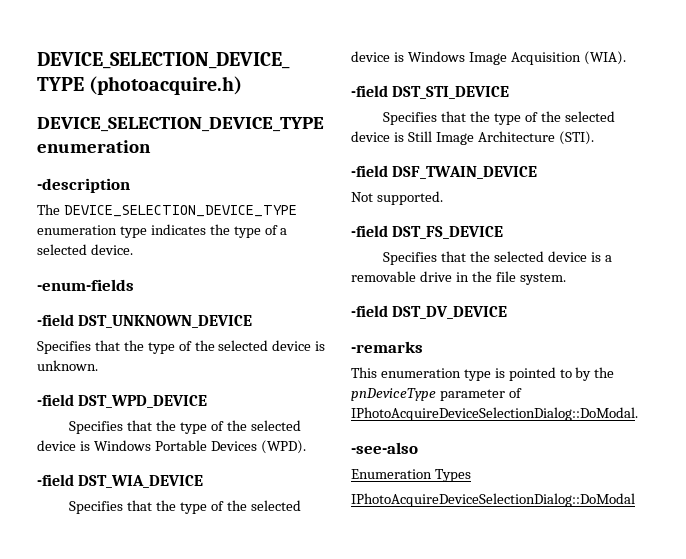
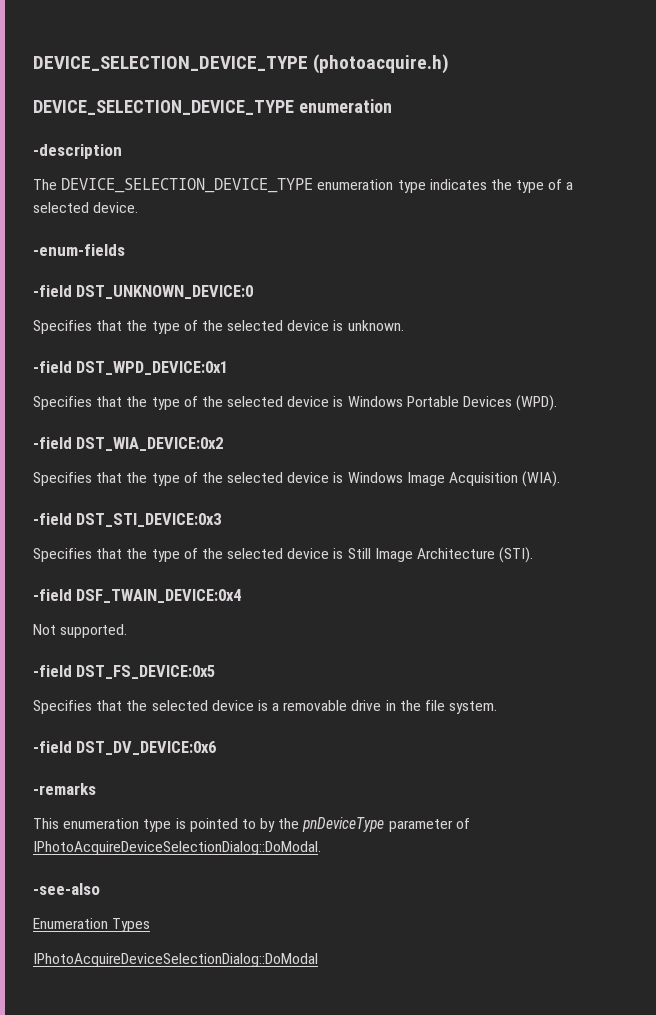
[78,315,253,328] DST_UNKNOWN_DEVICE -> [76,285,254,299] DST_UNKNOWN_DEVICE:0
[78,395,208,408] DST_WPD_DEVICE -> [76,361,229,375] DST_WPD_DEVICE:0x1
[78,475,204,488] DST_WIA_DEVICE -> [76,437,224,451] DST_WIA_DEVICE:0x2
[392,86,510,99] DST_STI_DEVICE -> [76,513,222,527] DST_STI_DEVICE:0x3
[392,166,538,179] DSF_TWAIN_DEVICE -> [76,589,242,603] DSF_TWAIN_DEVICE:0x4
[392,226,504,239] DST_FS_DEVICE -> [76,665,216,679] DST_FS_DEVICE:0x5
[392,306,508,319] DST_DV_DEVICE -> [76,741,217,755] DST_DV_DEVICE:0x6

